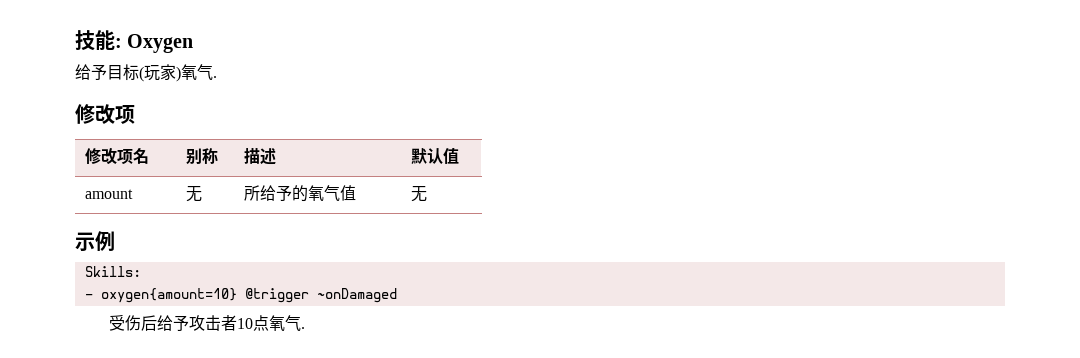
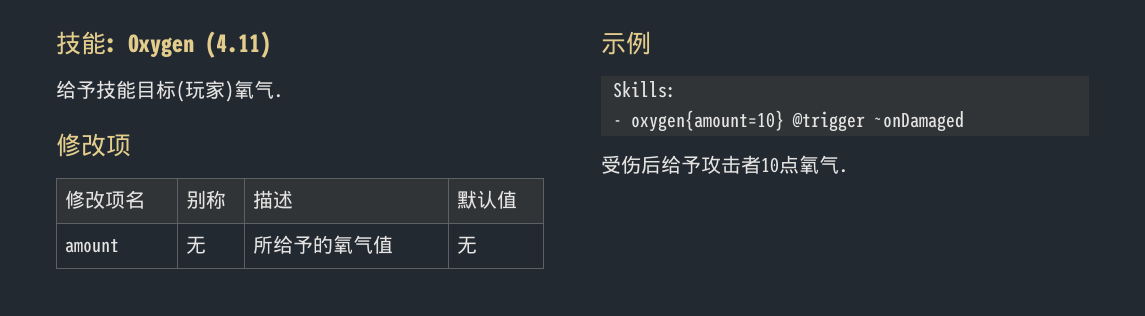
[75,64,107,80] // 给予 -> [205,31,271,58] [56,80,136,99] (4.11) // 给予技能

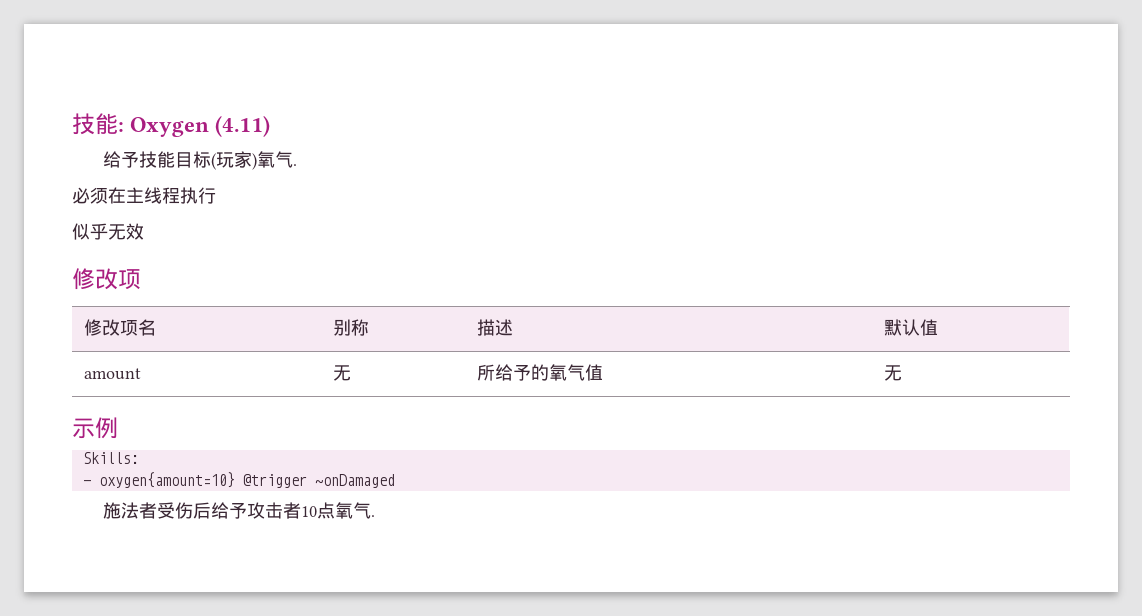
(283, 96) none -> [72,187,216,204] [72,223,144,240] // 必须在主线程执行 // 似乎无效
(964, 121) none -> [103,502,158,519] 施法者

